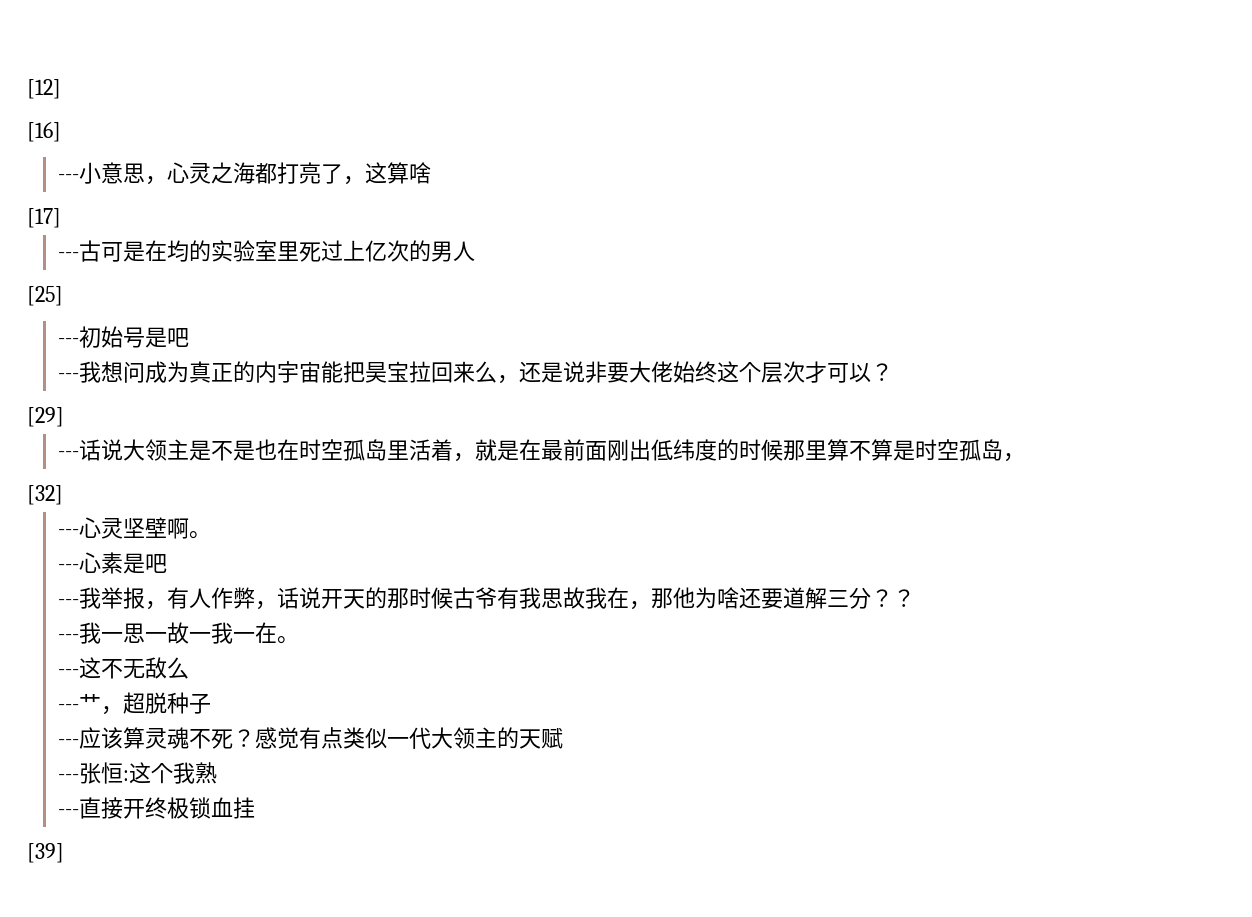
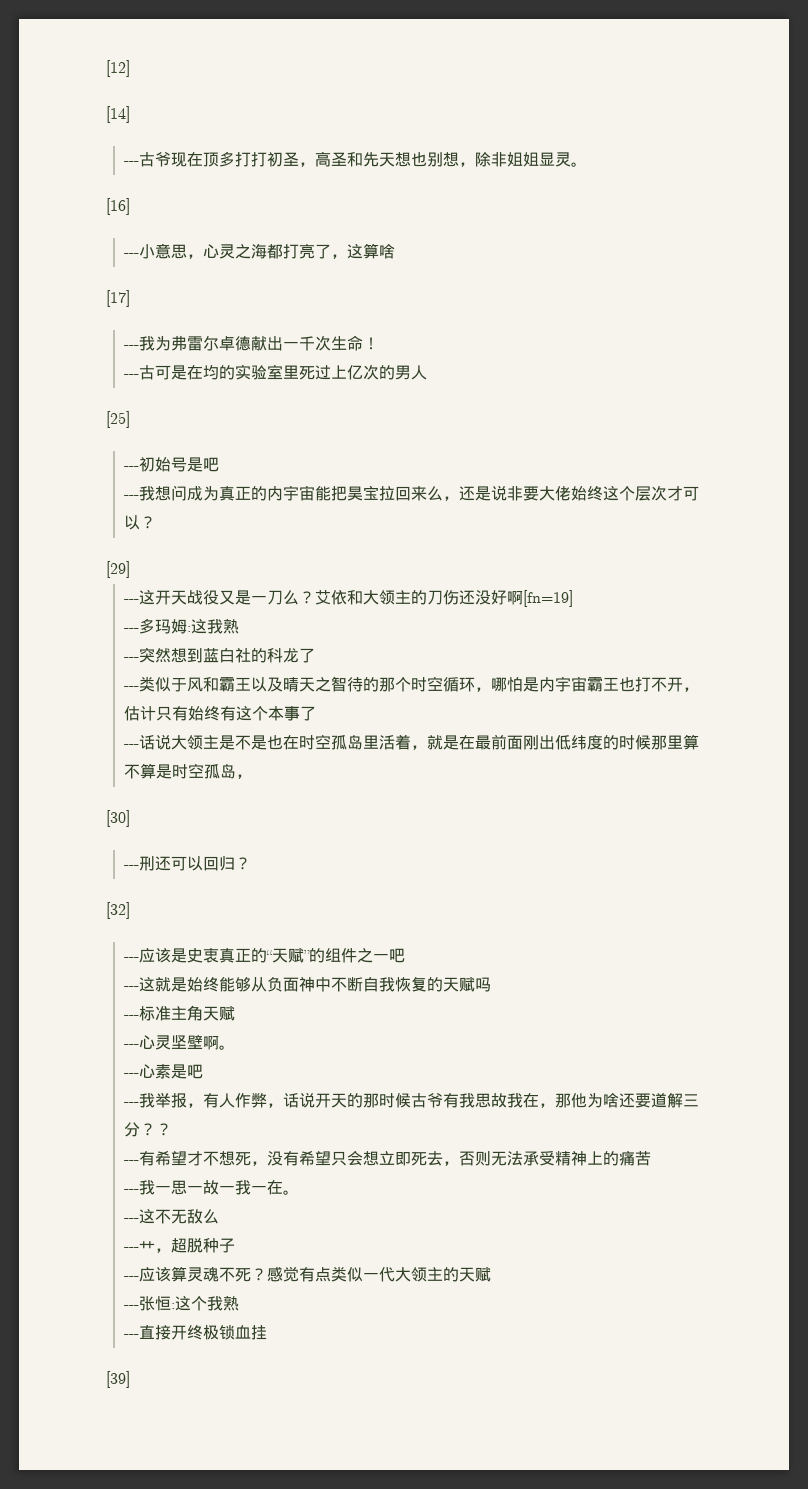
(61, 89) none -> [106,106,130,123] [124,151,588,167] // [14] // ---古爷现在顶多打打初圣，高圣和先天想也别想，除非姐姐显灵。
(61, 218) none -> [124,335,380,351] // ---我为弗雷尔卓德献出一千次生命！
(64, 417) none -> [124,590,574,607] [124,618,240,634] [124,647,316,663] [124,676,700,692] [124,706,317,721] // ---这开天战役又是一刀么？艾依和大领主的刀伤还没好啊[fn=19] // ---多玛姆:这我熟 // ---突然想到蓝白社的科龙了 // ---类似于风和霸王以及晴天之智待的那个时空循环，哪怕是内宇宙霸王也打不开，估计只有始终有这个本事了
[27,485,63,505] [32] -> [106,810,130,827] [124,856,252,871] [106,902,130,919] [124,948,406,963] [124,976,492,992] [124,1005,236,1021] [30] // ---刑还可以回归？ // [32] // ---应该是史衷真正的“天赋”的组件之一吧 // ---这就是始终能够从负面神中不断自我恢复的天赋吗 // ---标准主角天赋
(916, 598) none -> [124,1150,652,1166] // ---有希望才不想死，没有希望只会想立即死去，否则无法承受精神上的痛苦

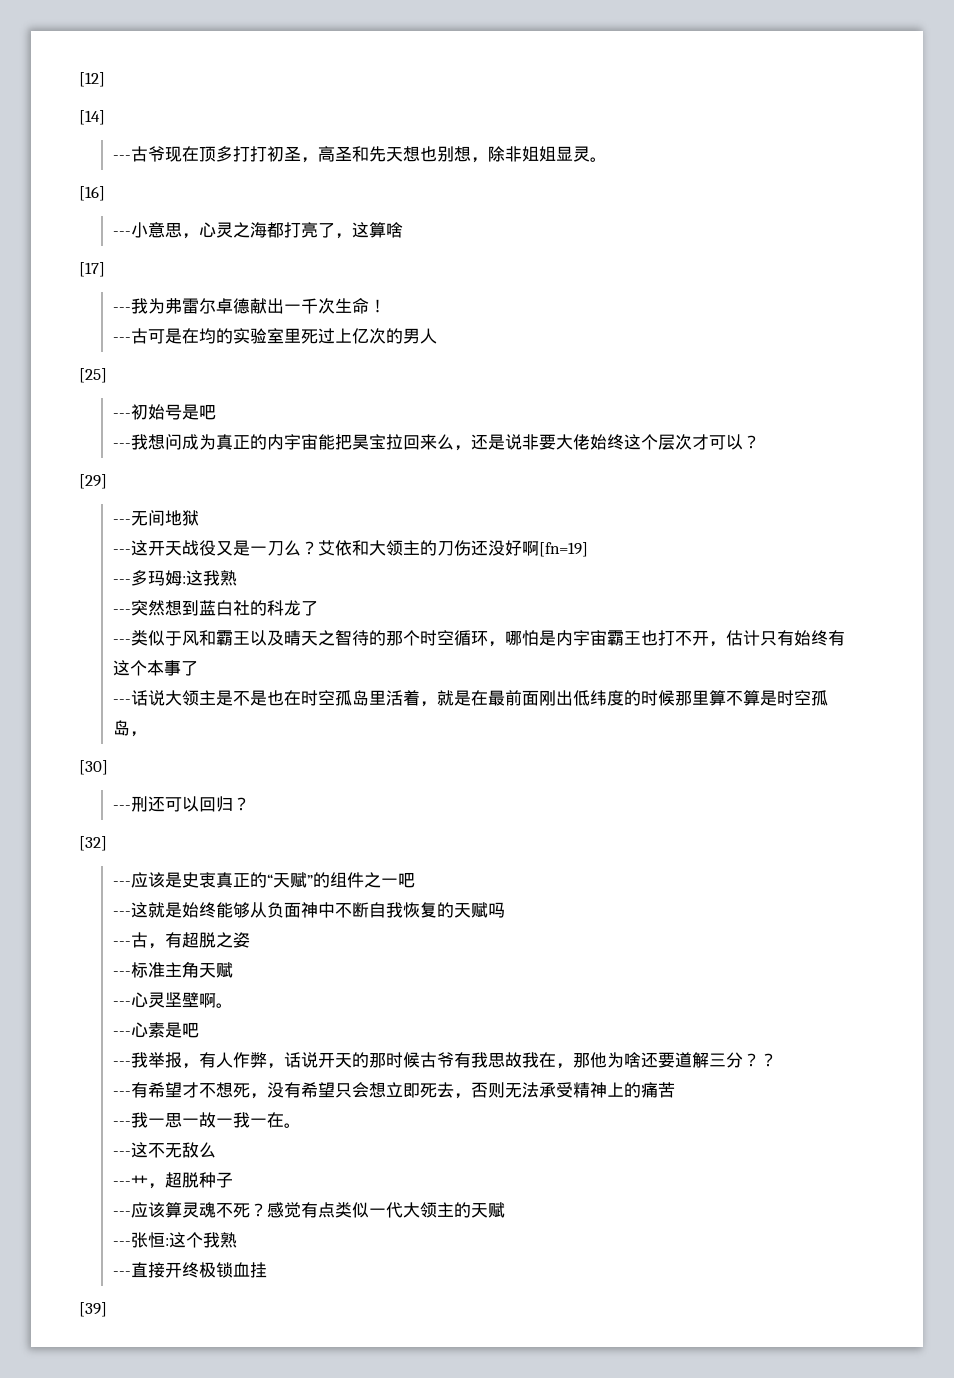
(130, 569) none -> [112,510,199,526] // ---无间地狱
(492, 984) none -> [112,932,250,949] // ---古，有超脱之姿

